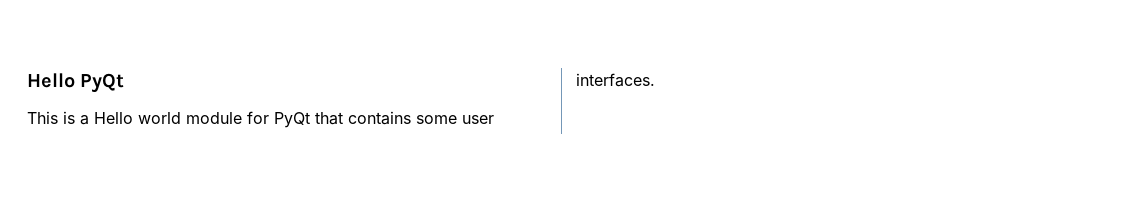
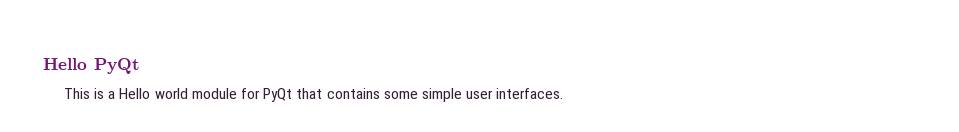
(457, 119) none -> [421,88,462,102] simple

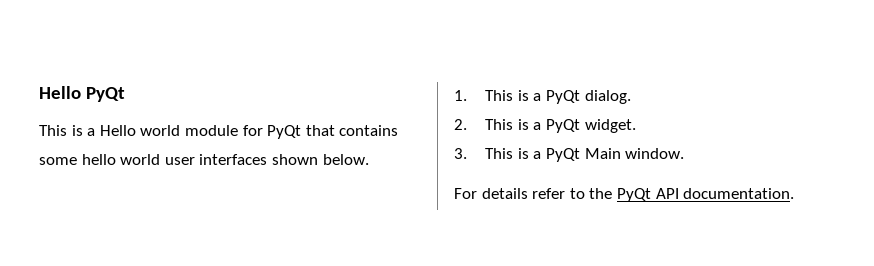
[421,88,564,102] simple user interfaces. -> [81,154,369,165] [454,90,631,104] [454,119,636,133] [454,148,685,162] [454,188,795,202] hello world user interfaces shown below. // 1. This is a PyQt dialog. // 2. This is a PyQt widget. // 3. This is a PyQt Main window. // For details refer to the PyQt API documentation.

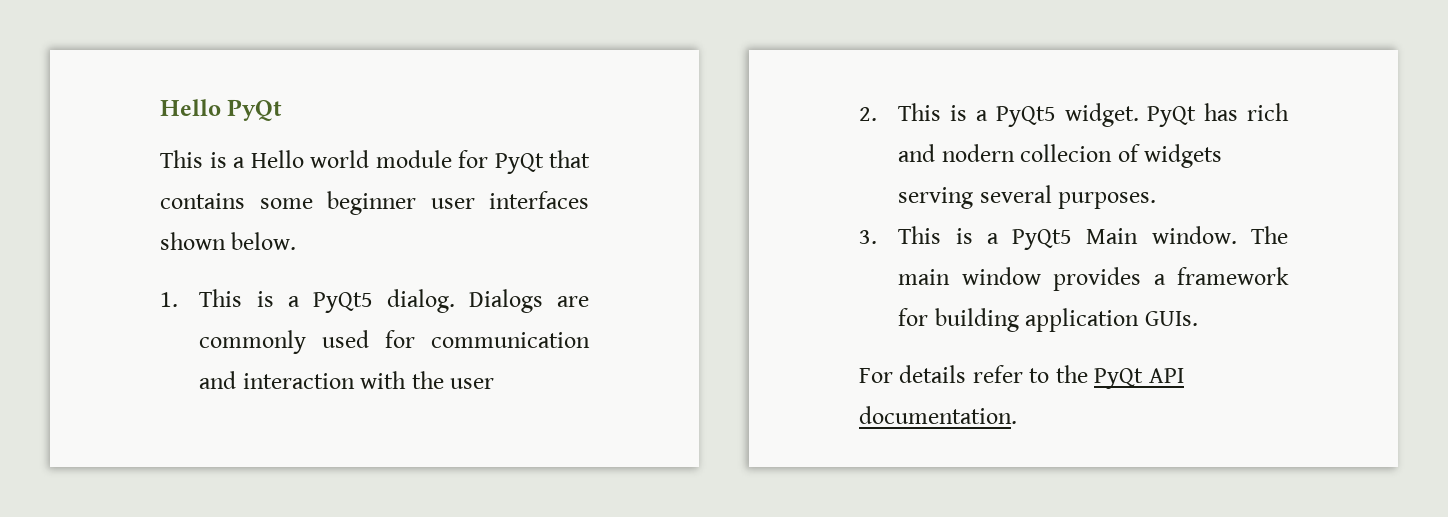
[81,154,161,165] hello world -> [327,191,416,215] beginner
[545,90,580,104] PyQt -> [312,292,373,313] PyQt5
[454,119,636,133] // 2. This is a PyQt widget. -> [468,289,589,313] [199,330,590,354] [199,371,495,389] [859,103,1289,127] [898,144,1223,168] [898,185,1157,209] Dialogs are commonly used for communication and interaction with the user // 2. This is a PyQt5 widget. PyQt has rich and nodern collecion of widgets serving several purposes.
[545,148,580,162] PyQt -> [1012,229,1073,250] PyQt5
(685, 153) none -> [1251,226,1288,244] [898,267,1289,291] [898,308,1198,332] The main window provides a framework for building application GUIs.

